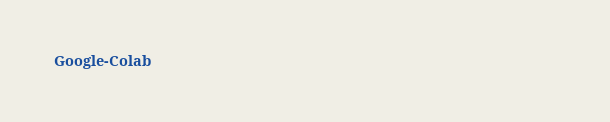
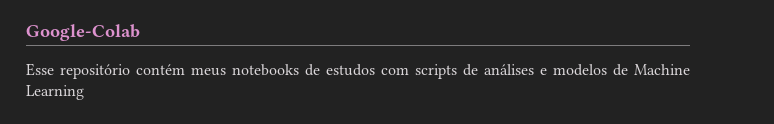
(151, 62) none -> [26,63,690,79] [26,85,84,100] // Esse repositório contém meus notebooks de estudos com scripts de análises e modelos de Machine Learning

